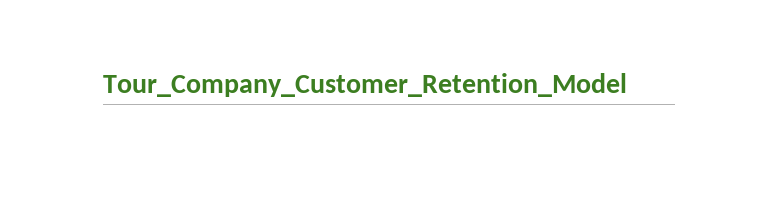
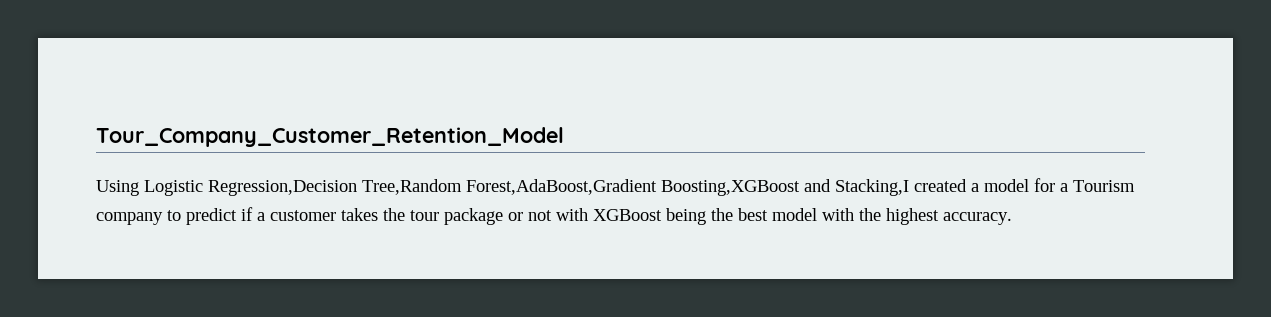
(627, 85) none -> [96,178,1135,196] [96,207,1012,225] // Using Logistic Regression,Decision Tree,Random Forest,AdaBoost,Gradient Boosting,XGBoost and Stacking,I created a model for a Tourism company to predict if a customer takes the tour package or not with XGBoost being the best model with the highest accuracy.

